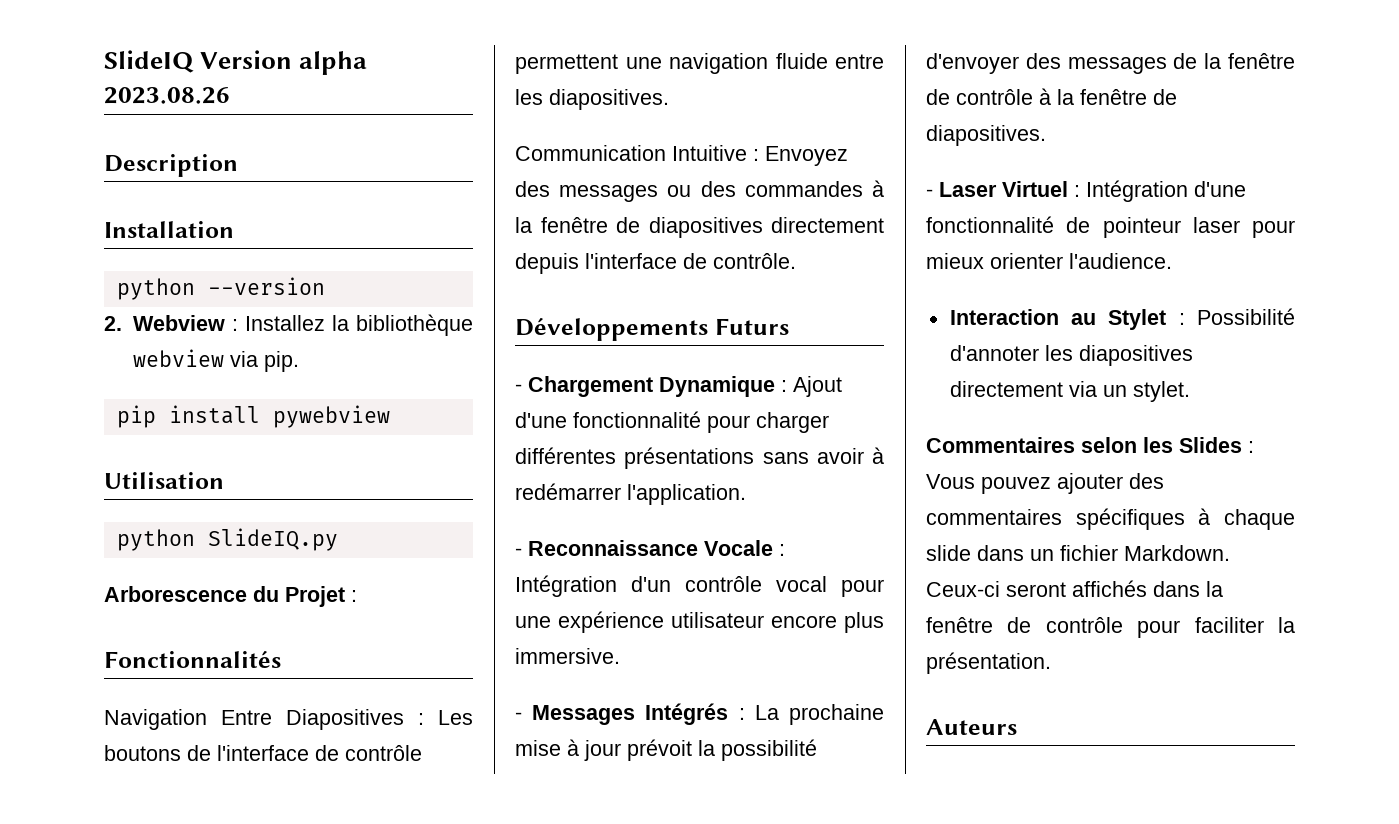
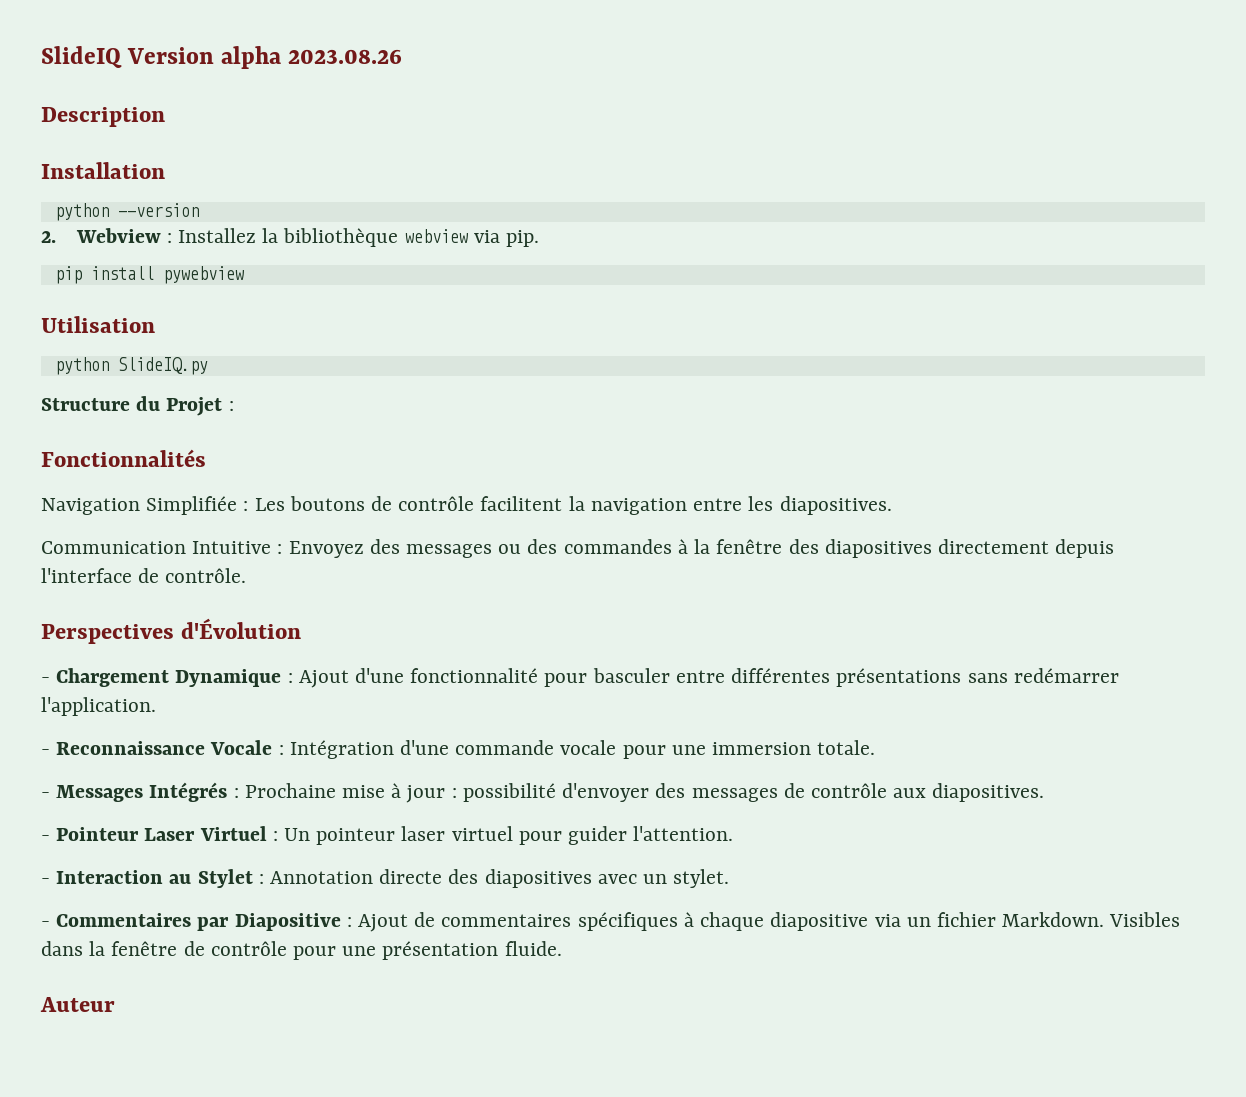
[104,586,247,602] Arborescence -> [41,398,130,411] Structure
[221,709,404,730] Entre Diapositives -> [146,496,238,515] Simplifiée
[217,745,422,761] [515,53,828,74] l'interface de contrôle permettent une navigation fluide -> [398,496,687,515] contrôle facilitent la navigation
[616,217,640,233] de -> [788,539,819,554] des
[515,318,789,341] Développements Futurs -> [41,618,301,644] Perspectives d'Évolution
[756,412,829,433] charger -> [592,668,725,683] basculer entre
[816,447,884,464] avoir à -> (1008, 678) none
[631,576,884,597] [515,611,884,633] [515,648,620,664] d'un contrôle vocal pour une expérience utilisateur encore plus immersive. -> [400,740,876,759] d'une commande vocale pour une immersion totale.
[754,704,884,725] La prochaine -> [244,783,336,798] Prochaine
[627,739,715,761] prévoit la -> [451,788,457,798] :
[1204,53,1295,69] [926,88,1177,105] la fenêtre de contrôle à la fenêtre de -> [810,783,927,798] contrôle aux
(933, 193) none -> [56,827,140,841] Pointeur
[1086,180,1246,202] [926,216,1295,238] [926,253,1172,269] [949,308,1295,330] [949,345,1193,366] [949,381,1190,402] [926,437,1254,453] [926,473,1164,494] Intégration d'une fonctionnalité de pointeur laser pour mieux orienter l'audience. // Interaction au Stylet : Possibilité d'annoter les diapositives directement via un stylet. // Commentaires selon les Slides : Vous pouvez ajouter des -> [284,826,734,845] [41,869,730,888] [41,912,436,932] Un pointeur laser virtuel pour guider l'attention. // - Interaction au Stylet : Annotation directe des diapositives avec un stylet. // - Commentaires par Diapositive : Ajout de
[926,545,1024,561] slide dans -> [770,912,901,931] diapositive via
[926,580,1147,597] Ceux-ci seront affichés -> [1109,912,1181,927] Visibles
[1194,617,1295,633] [926,652,1051,674] [926,719,1017,735] faciliter la présentation. // Auteurs -> [342,941,562,960] [40,997,115,1012] une présentation fluide. // Auteur

